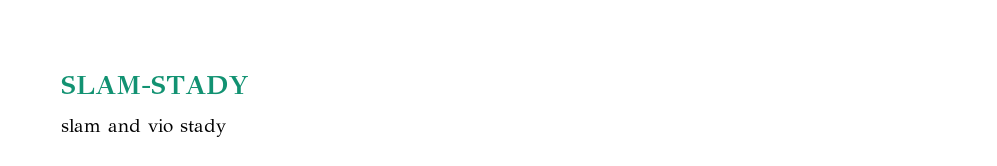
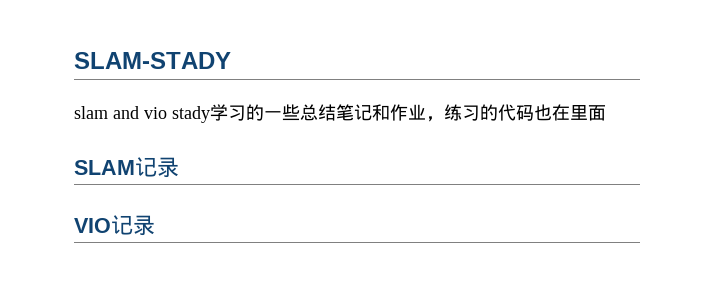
(226, 128) none -> [210,104,606,122] [74,157,179,178] [74,215,155,236] 学习的一些总结笔记和作业，练习的代码也在里面 // SLAM记录 // VIO记录

